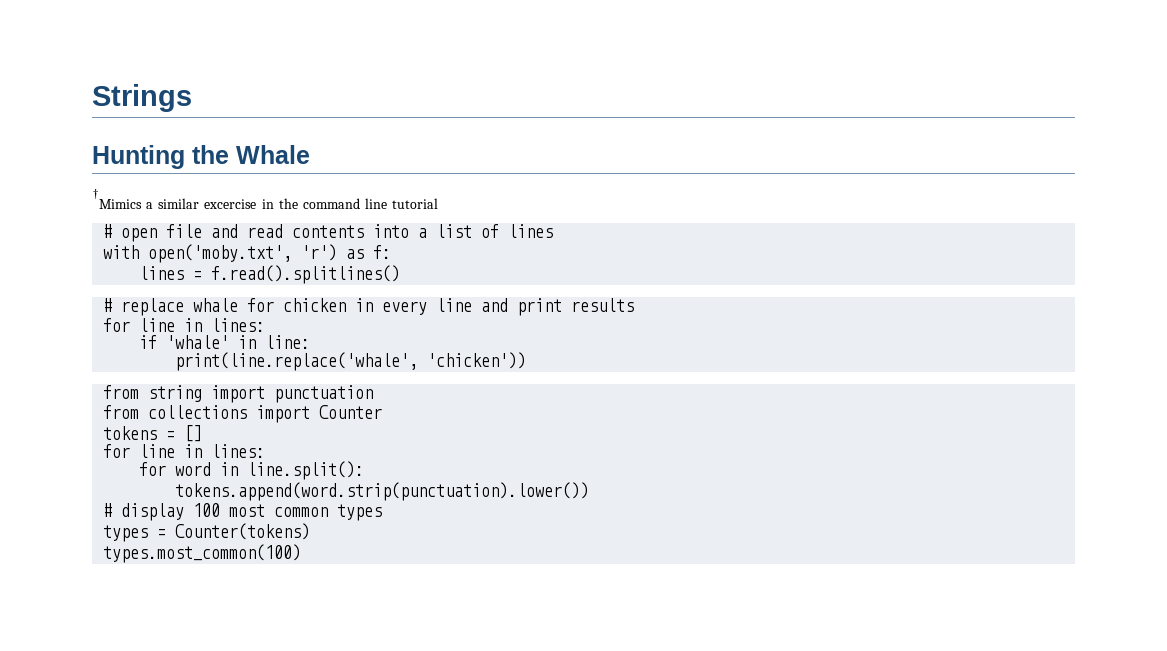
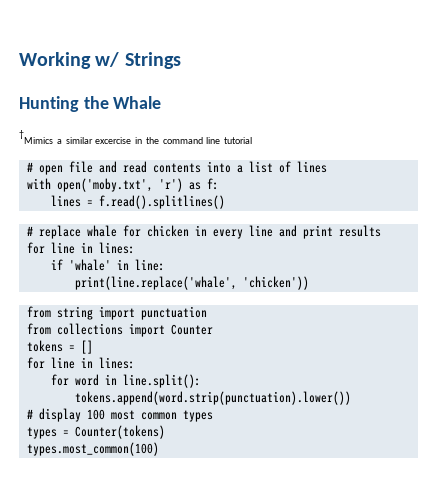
(92, 98) none -> [19,52,120,69] Working w/

